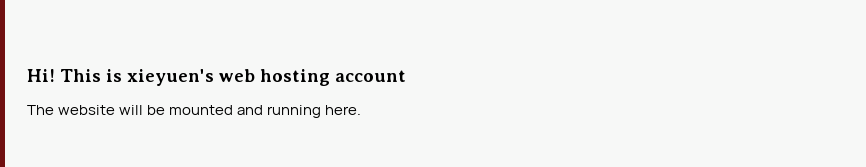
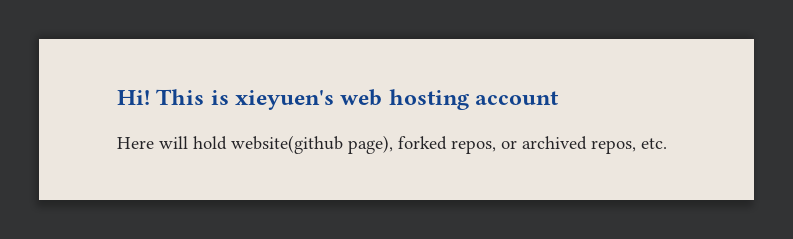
[27,105,362,118] The website will be mounted and running here. -> [117,135,667,154] Here will hold website(github page), forked repos, or archived repos, etc.

